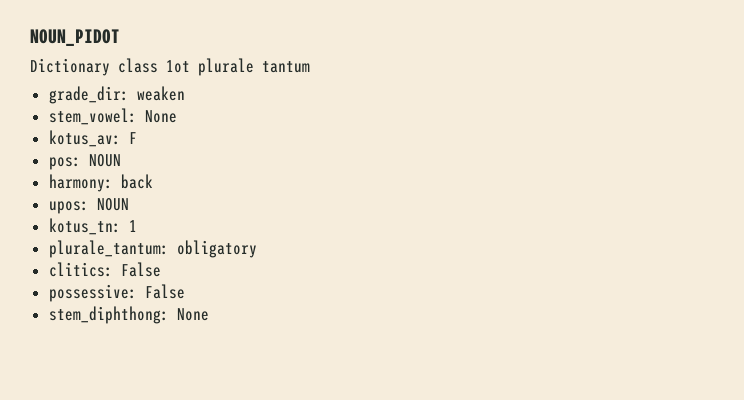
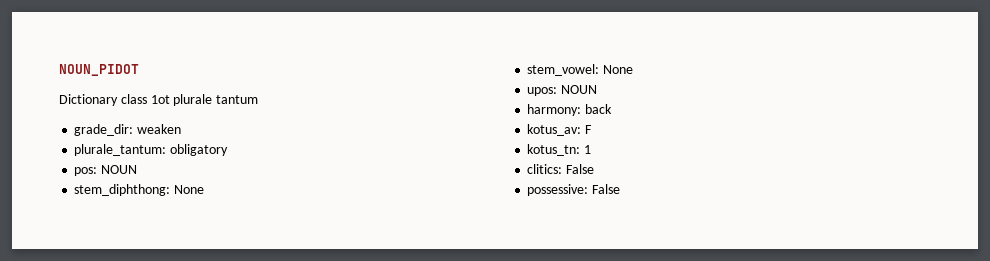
(185, 93) none -> [74,144,229,156] [74,165,138,176] [74,184,205,196] // plurale_tantum: obligatory // pos: NOUN // stem_diphthong: None
[48,130,137,147] [48,157,81,170] kotus_av: F // pos: -> [527,87,558,96] upos:
[48,198,129,214] upos: NOUN -> [527,124,593,136] kotus_av: F
[48,240,257,258] // plurale_tantum: obligatory -> (592, 149) none
[48,306,209,324] // stem_diphthong: None -> (621, 189) none

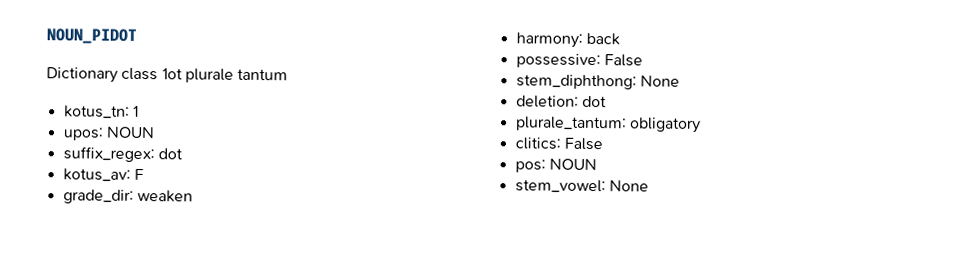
[74,124,182,136] grade_dir: weaken -> [63,105,139,119] [62,126,155,141] [62,146,183,163] [62,168,144,182] [62,189,193,204] [515,32,620,48] [515,53,643,69] [515,74,680,90] [515,95,607,108] kotus_tn: 1 // upos: NOUN // suffix_regex: dot // kotus_av: F // grade_dir: weaken // harmony: back // possessive: False // stem_diphthong: None // deletion: dot
(229, 150) none -> [514,137,603,151] // clitics: False
[74,184,205,196] // stem_diphthong: None -> (597, 164) none
[527,85,598,96] [527,104,613,116] [527,124,593,136] [527,144,592,156] [527,164,595,174] [527,184,621,196] // upos: NOUN // harmony: back // kotus_av: F // kotus_tn: 1 // clitics: False // possessive: False -> (649, 186) none

